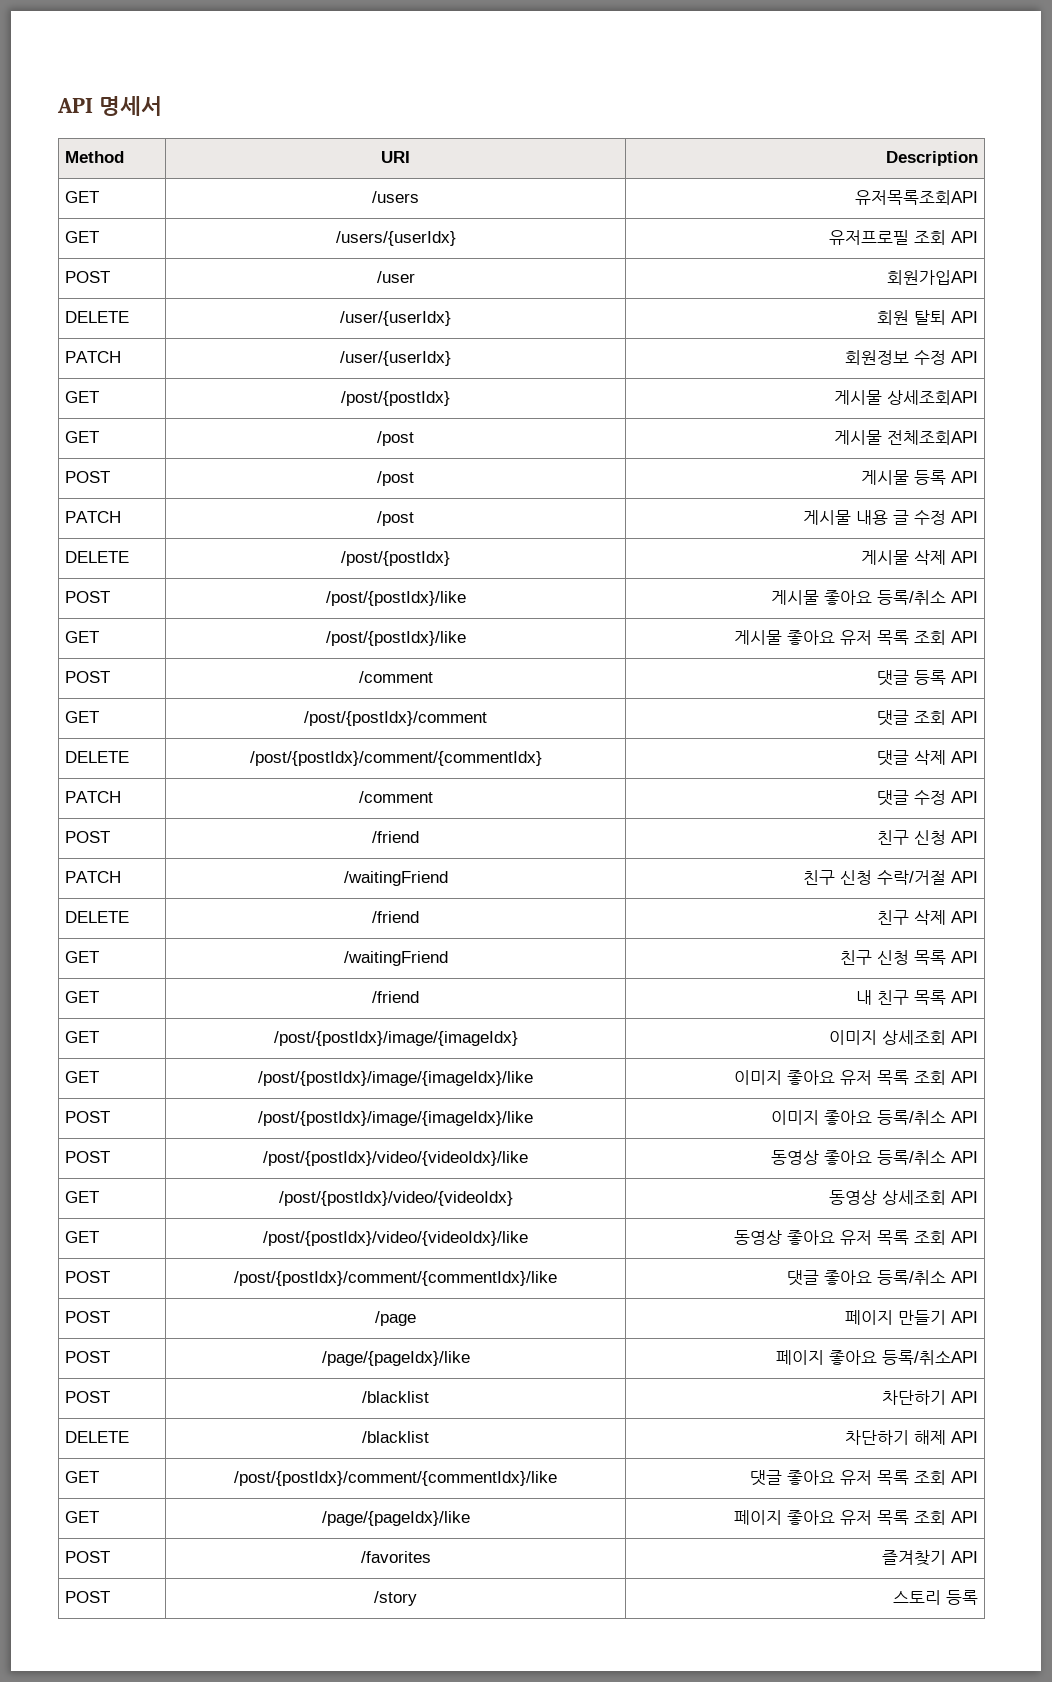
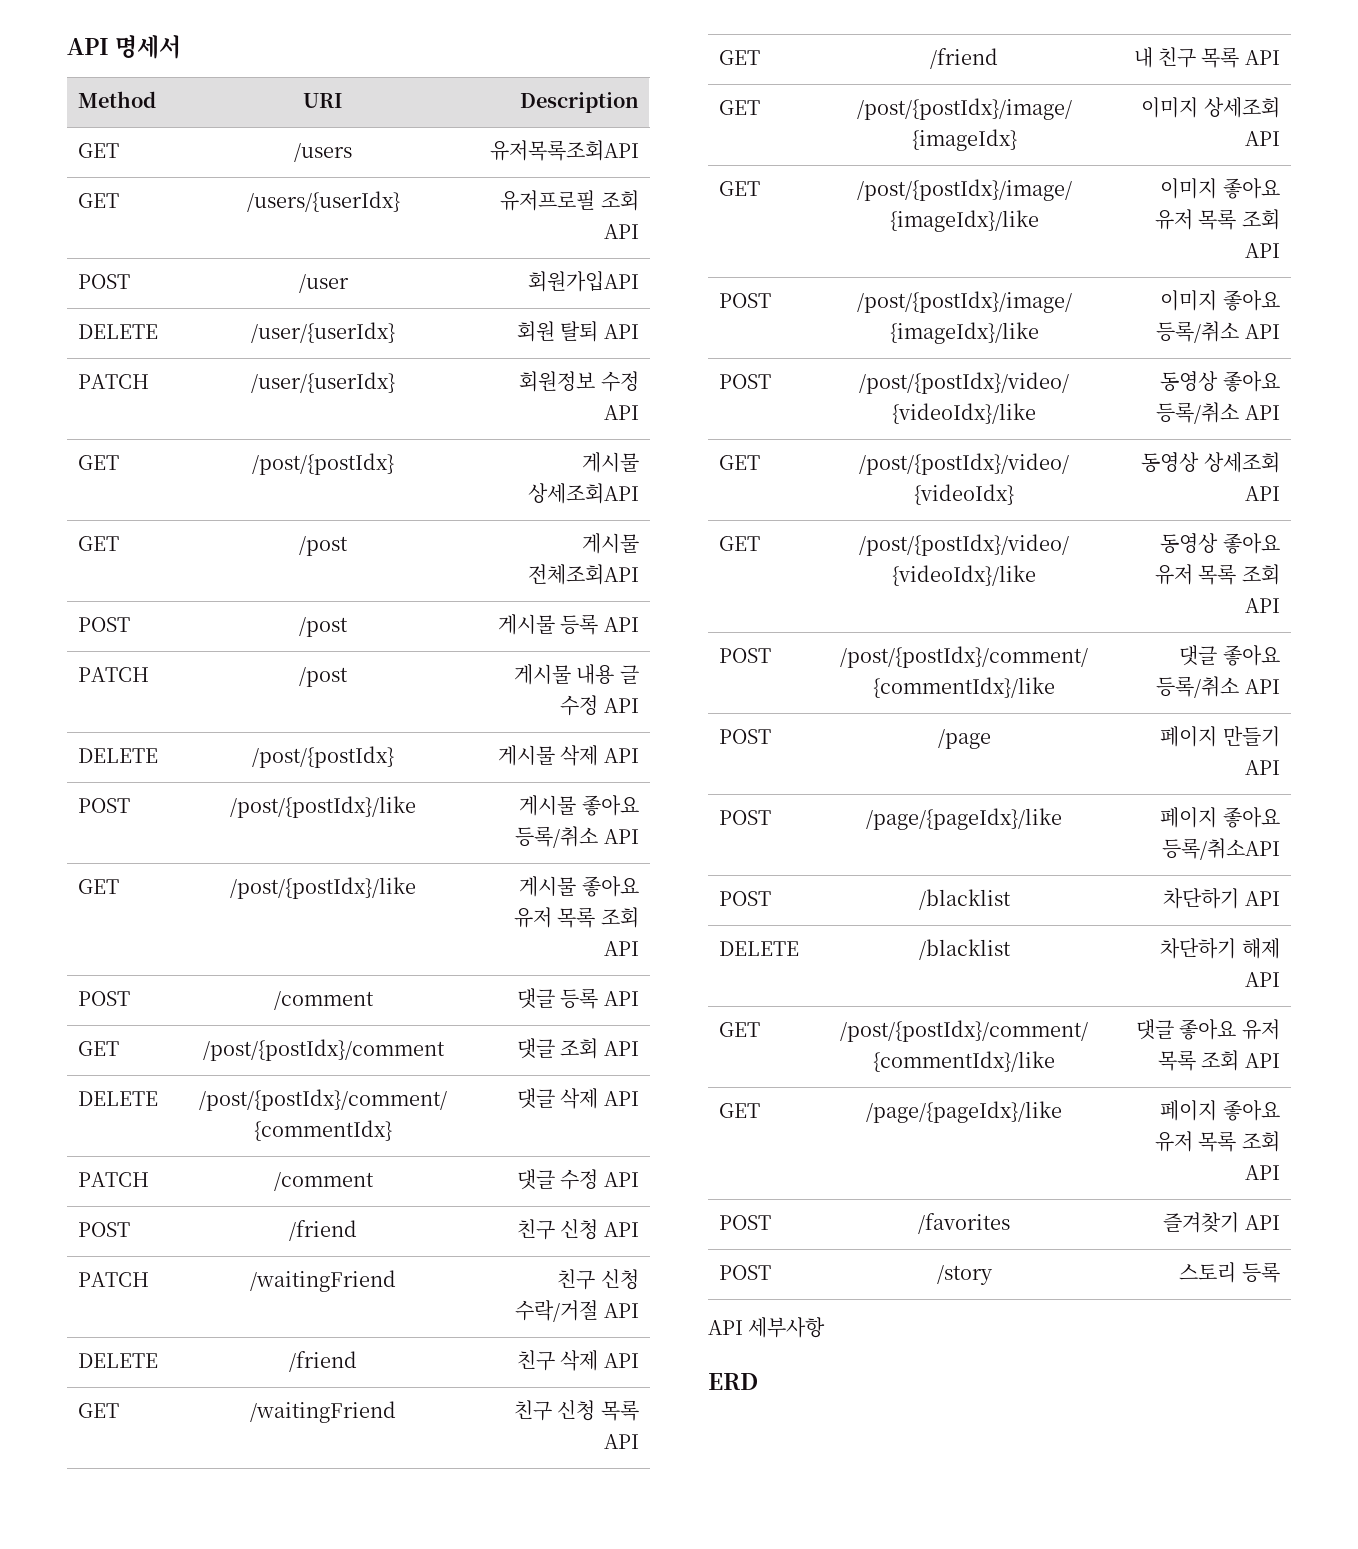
(978, 1597) none -> [708,1317,826,1338] [708,1373,758,1390] // API 세부사항 // ERD

